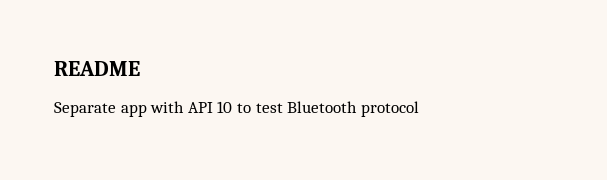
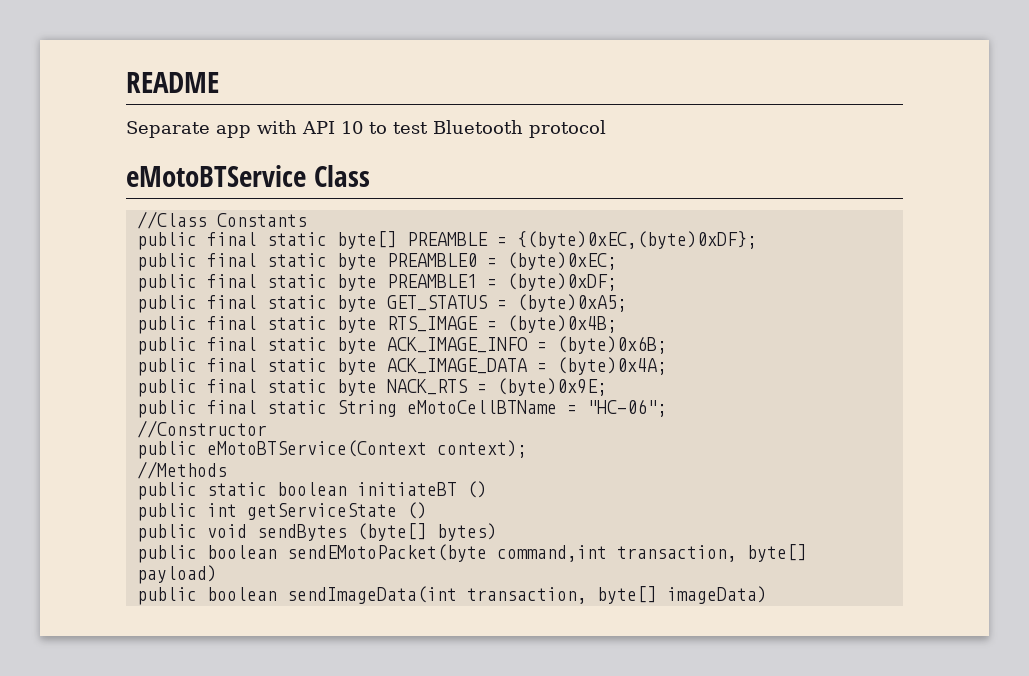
(419, 109) none -> [126,165,370,187] [136,211,307,229] [136,231,757,250] [136,252,617,271] [136,273,617,292] [136,294,627,313] [136,315,617,334] [136,336,667,355] [136,357,667,376] [136,378,607,397] [136,399,667,418] [136,420,267,438] [136,440,527,459] [136,461,227,479] [136,481,487,500] [136,502,427,521] [136,523,497,542] [136,544,807,563] [136,565,217,584] [136,586,767,605] // eMotoBTService Class // //Class Constants // public final static byte[] PREAMBLE = {(byte)0xEC,(byte)0xDF}; // public final static byte PREAMBLE0 = (byte)0xEC; // public final static byte PREAMBLE1 = (byte)0xDF; // public final static byte GET_STATUS = (byte)0xA5; // public final static byte RTS_IMAGE = (byte)0x4B; // public final static byte ACK_IMAGE_INFO = (byte)0x6B; // public final static byte ACK_IMAGE_DATA = (byte)0x4A; // public final static byte NACK_RTS = (byte)0x9E; // public final static String eMotoCellBTName = "HC-06"; // //Constructor // public eMotoBTService(Context context); // //Methods // public static boolean initiateBT () // public int getServiceState () // public void sendBytes (byte[] bytes) // public boolean sendEMotoPacket(byte command,int transaction, byte[] payload) // public boolean sendImageData(int transaction, byte[] imageData)

